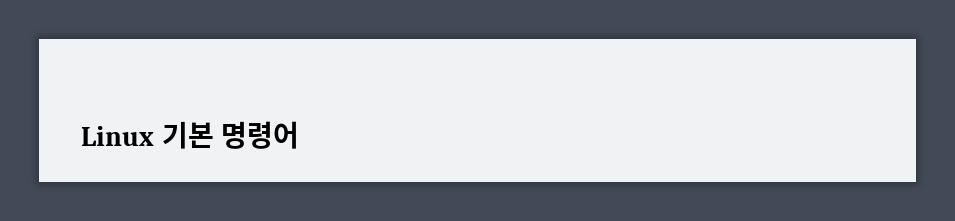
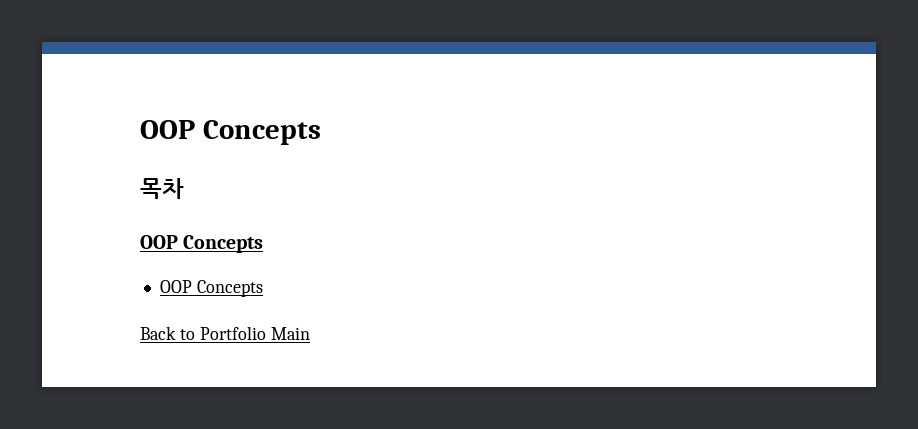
[81,121,300,149] Linux 기본 명령어 -> [140,120,321,145] [140,178,184,199] [140,235,264,253] [159,280,263,297] [140,326,310,340] OOP Concepts // 목차 // OOP Concepts // OOP Concepts // Back to Portfolio Main

